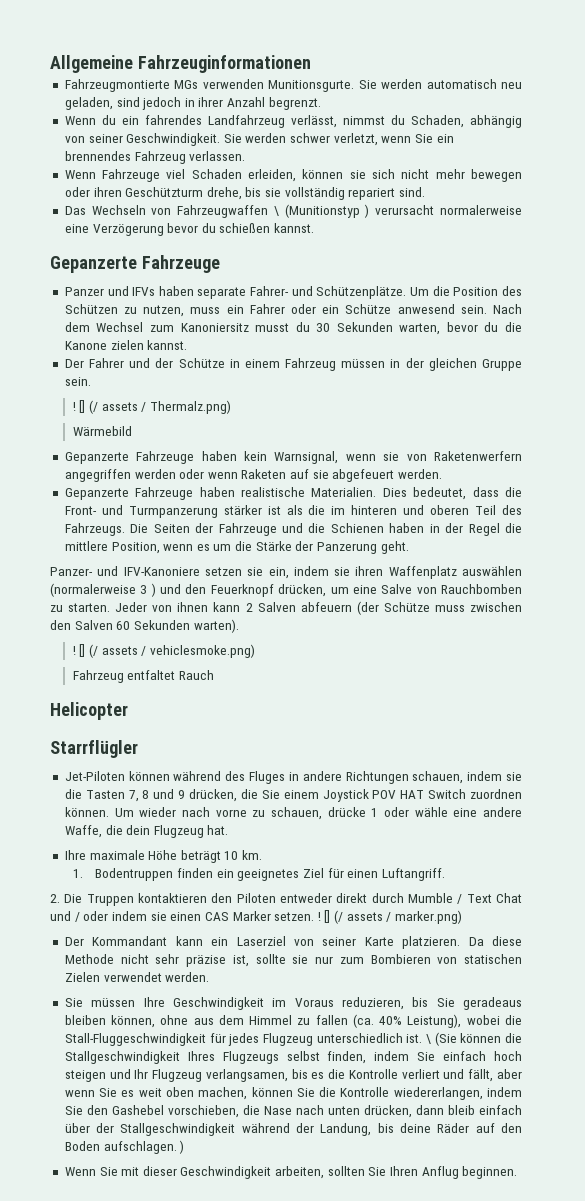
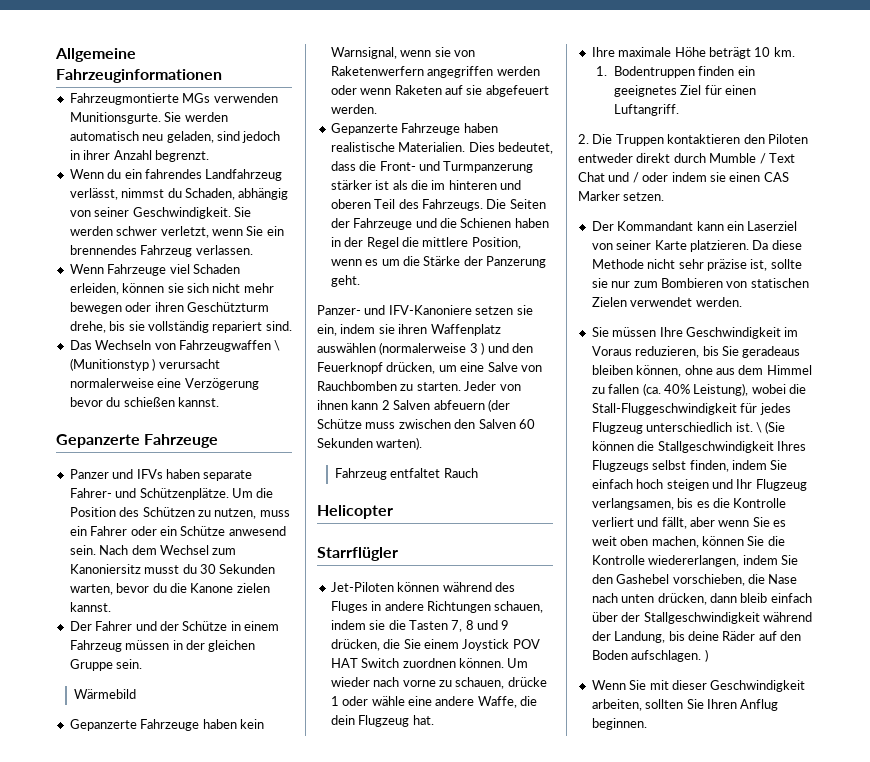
[72,400,231,414] // ! [] (/ assets / Thermalz.png) -> (143, 664) none
[72,644,255,658] // ! [] (/ assets / vehiclesmoke.png) -> (423, 443) none
[317,910,463,924] ! [] (/ assets / marker.png) -> (665, 196) none

